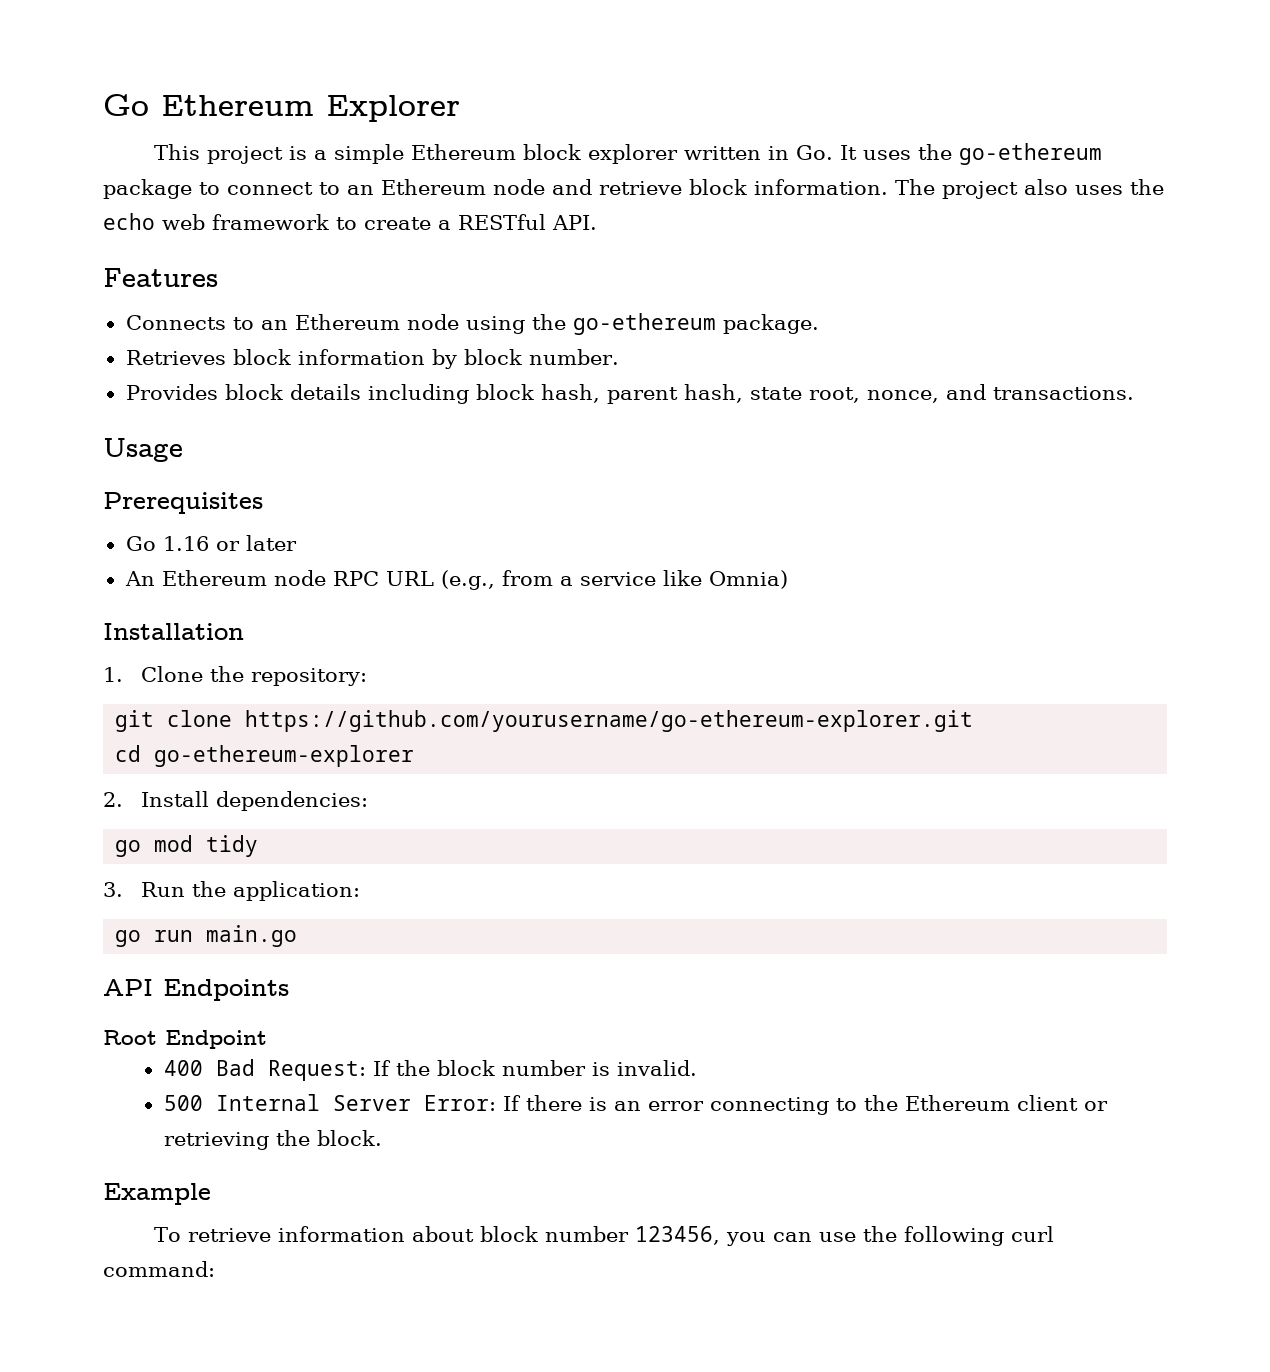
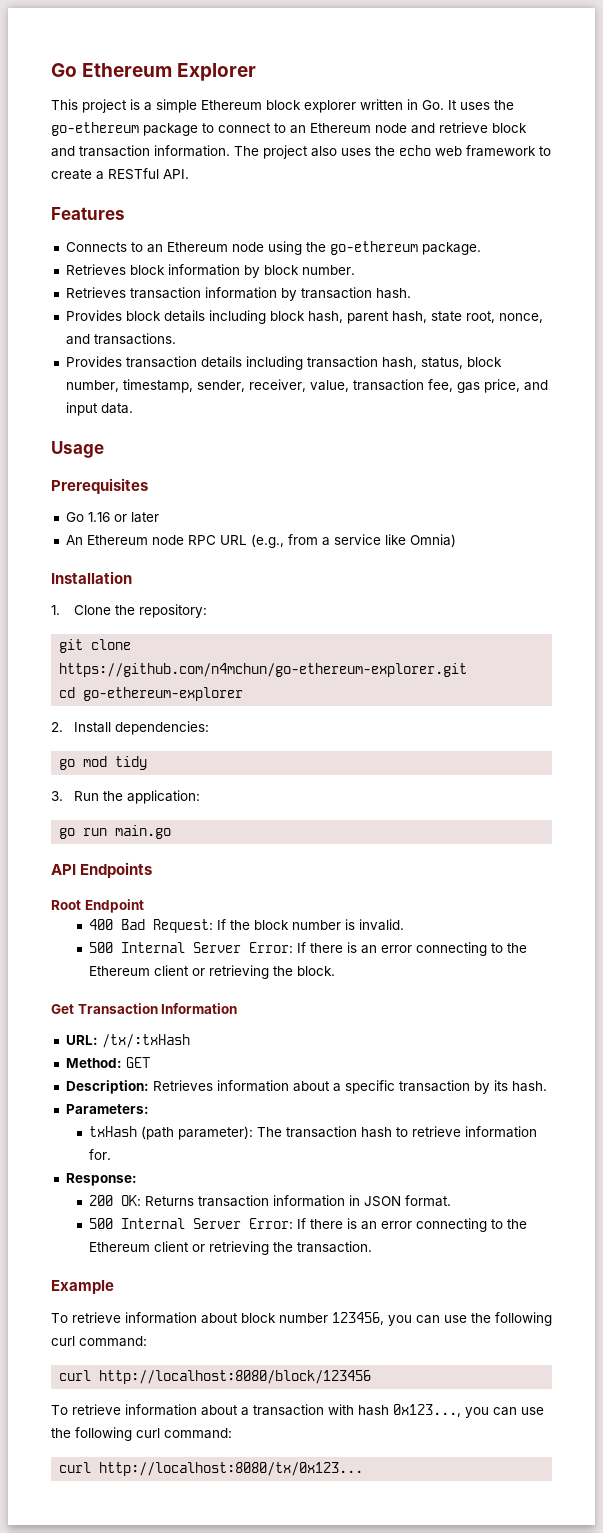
(747, 187) none -> [51,145,150,157] and transaction
(619, 357) none -> [65,287,411,301] // Retrieves transaction information by transaction hash.
(1134, 393) none -> [65,356,502,370] [65,379,548,393] [65,402,133,416] // Provides transaction details including transaction hash, status, block number, timestamp, sender, receiver, value, transaction fee, gas price, and input data.
[245,710,974,732] https://github.com/yourusername/go-ethereum-explorer.git -> [59,663,468,677] https://github.com/n4mchun/go-ethereum-explorer.git
(382, 1138) none -> [51,1003,238,1014] [65,1034,190,1048] [65,1057,150,1068] [65,1080,547,1094] [65,1104,149,1114] [89,1126,538,1140] [89,1149,112,1160] [65,1173,137,1186] [89,1195,452,1207] [89,1218,528,1232] [89,1241,373,1255] // Get Transaction Information // URL: /tx/:txHash // Method: GET // Description: Retrieves information about a specific transaction by its hash. // Parameters: // txHash (path parameter): The transaction hash to retrieve information for. // Response: // 200 OK: Returns transaction information in JSON format. // 500 Internal Server Error: If there is an error connecting to the Ethereum client or retrieving the transaction.
(215, 1269) none -> [59,1370,372,1384] [51,1404,544,1418] [51,1427,232,1441] [59,1462,364,1476] // curl http://localhost:8080/block/123456 // To retrieve information about a transaction with hash 0x123..., you can use the following curl command: // curl http://localhost:8080/tx/0x123...

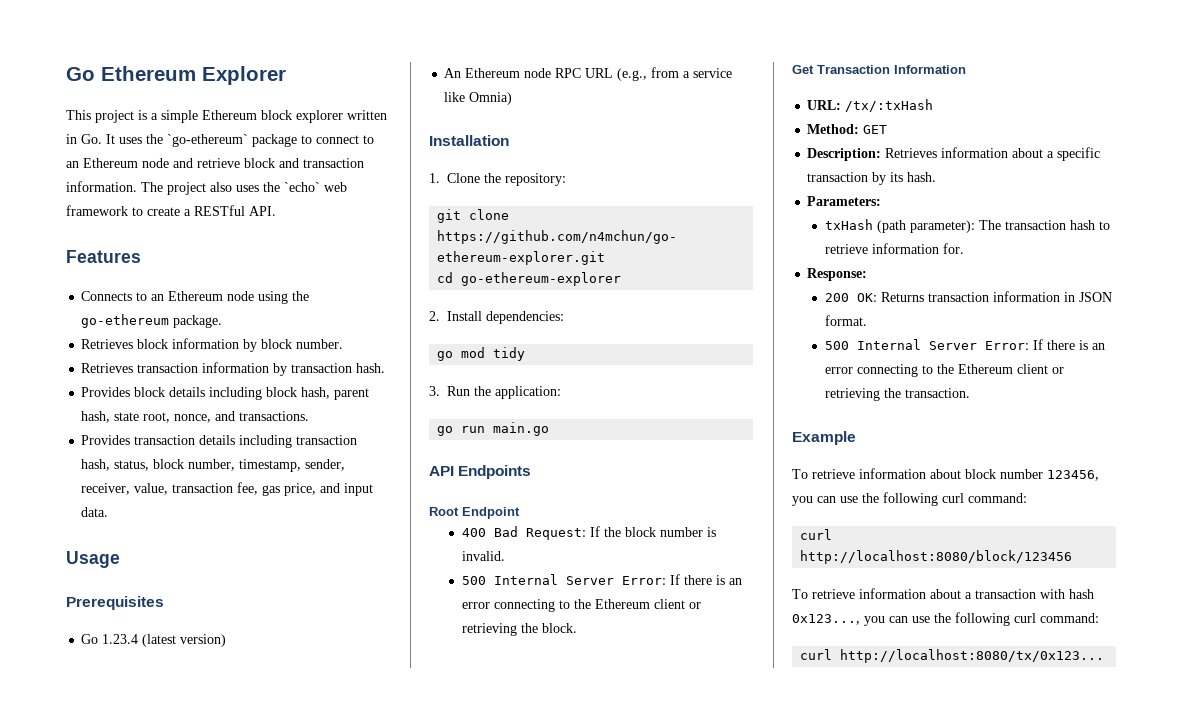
[51,122,139,136] go-ethereum -> [167,134,248,147] `go-ethereum`
[399,145,431,156] echo -> [284,182,320,192] `echo`
[87,512,159,523] 1.16 or later -> [102,634,227,647] 1.23.4 (latest version)

